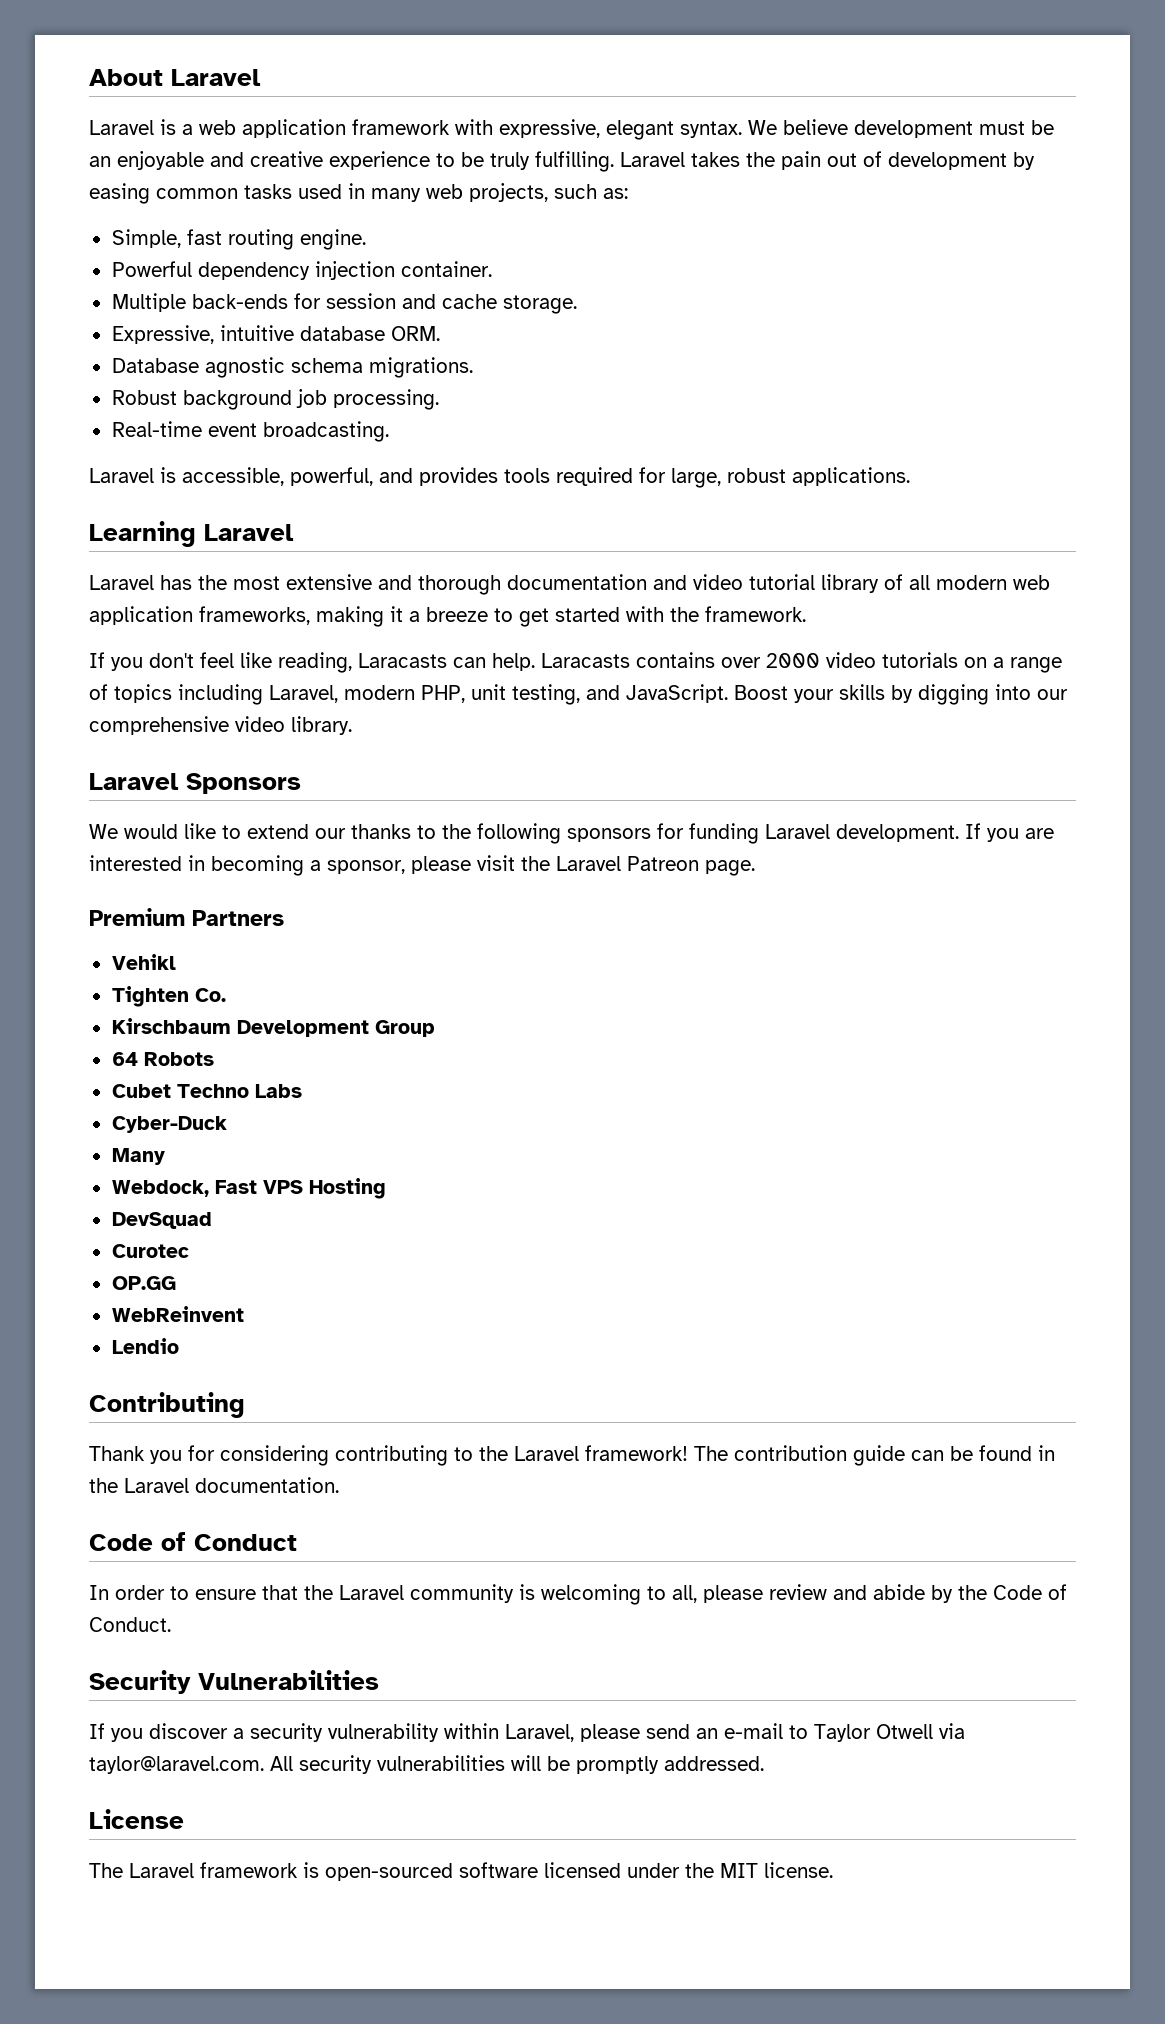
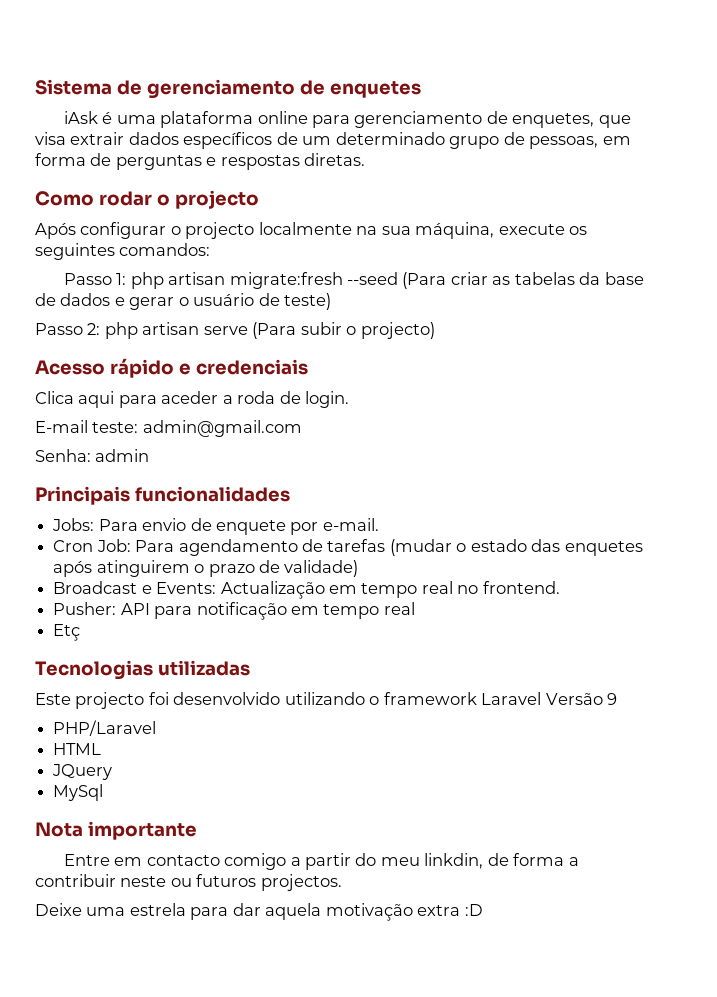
[89,69,261,86] [89,119,1054,140] [89,151,1035,172] [89,183,628,204] [111,229,366,250] [111,261,492,280] [111,293,577,314] [111,325,440,344] [111,357,473,378] [111,389,439,410] [111,421,389,442] [89,467,910,488] [89,521,294,547] [89,574,1050,595] [89,606,806,627] [89,652,1062,673] [89,684,1068,705] [89,716,352,735] [89,773,301,794] [89,823,1054,844] [89,855,755,876] [89,908,284,926] [111,954,176,970] [111,986,226,1007] [111,1018,435,1037] [111,1052,214,1066] [111,1084,302,1098] [111,1116,227,1133] [111,1148,165,1165] [111,1178,386,1199] [111,1212,212,1229] [111,1244,189,1258] [111,1276,176,1290] [111,1306,244,1322] [111,1338,179,1354] [89,1392,245,1418] [89,1445,1055,1466] [89,1477,339,1493] [89,1532,297,1551] [89,1584,1067,1605] [89,1617,171,1632] [89,1670,379,1694] [89,1723,965,1742] [89,1755,764,1774] [89,1809,184,1829] [89,1862,833,1881] About Laravel // Laravel is a web application framework with expressive, elegant syntax. We believe development must be an enjoyable and creative experience to be truly fulfilling. Laravel takes the pain out of development by easing common tasks used in many web projects, such as: // Simple, fast routing engine. // Powerful dependency injection container. // Multiple back-ends for session and cache storage. // Expressive, intuitive database ORM. // Database agnostic schema migrations. // Robust background job processing. // Real-time event broadcasting. // Laravel is accessible, powerful, and provides tools required for large, robust applications. // Learning Laravel // Laravel has the most extensive and thorough documentation and video tutorial library of all modern web application frameworks, making it a breeze to get started with the framework. // If you don't feel like reading, Laracasts can help. Laracasts contains over 2000 video tutorials on a range of topics including Laravel, modern PHP, unit testing, and JavaScript. Boost your skills by digging into our comprehensive video library. // Laravel Sponsors // We would like to extend our thanks to the following sponsors for funding Laravel development. If you are interested in becoming a sponsor, please visit the Laravel Patreon page. // Premium Partners // Vehikl // Tighten Co. // Kirschbaum Development Group // 64 Robots // Cubet Techno Labs // Cyber-Duck // Many // Webdock, Fast VPS Hosting // DevSquad // Curotec // OP.GG // WebReinvent // Lendio // Contributing // Thank you for considering contributing to the Laravel framework! The contribution guide can be found in the Laravel documentation. // Code of Conduct // In order to ensure that the Laravel community is welcoming to all, please review and abide by the Code of Conduct. // Security Vulnerabilities // If you discover a security vulnerability within Laravel, please send an e-mail to Taylor Otwell via taylor@laravel.com. All security vulnerabilities will be promptly addressed. // License // The Laravel framework is open-sourced software licensed under the MIT license. -> [35,79,421,99] [63,111,631,128] [35,132,631,149] [35,153,366,170] [35,190,259,209] [35,222,588,239] [35,243,211,260] [63,272,644,289] [35,293,332,310] [35,322,435,339] [35,358,308,378] [35,391,350,408] [35,420,302,437] [35,449,150,462] [35,486,290,505] [52,518,379,535] [53,539,643,556] [53,560,359,577] [53,581,560,599] [53,602,415,620] [53,624,81,641] [35,660,250,680] [35,692,618,709] [53,720,157,736] [53,743,102,755] [52,764,113,780] [53,784,104,801] [35,821,197,840] [63,853,579,870] [35,874,342,891] [35,903,483,921] Sistema de gerenciamento de enquetes // iAsk é uma plataforma online para gerenciamento de enquetes, que visa extrair dados específicos de um determinado grupo de pessoas, em forma de perguntas e respostas diretas. // Como rodar o projecto // Após configurar o projecto localmente na sua máquina, execute os seguintes comandos: // Passo 1: php artisan migrate:fresh --seed (Para criar as tabelas da base de dados e gerar o usuário de teste) // Passo 2: php artisan serve (Para subir o projecto) // Acesso rápido e credenciais // Clica aqui para aceder a roda de login. // E-mail teste: admin@gmail.com // Senha: admin // Principais funcionalidades // Jobs: Para envio de enquete por e-mail. // Cron Job: Para agendamento de tarefas (mudar o estado das enquetes após atinguirem o prazo de validade) // Broadcast e Events: Actualização em tempo real no frontend. // Pusher: API para notificação em tempo real // Etç // Tecnologias utilizadas // Este projecto foi desenvolvido utilizando o framework Laravel Versão 9 // PHP/Laravel // HTML // JQuery // MySql // Nota importante // Entre em contacto comigo a partir do meu linkdin, de forma a contribuir neste ou futuros projectos. // Deixe uma estrela para dar aquela motivação extra :D

